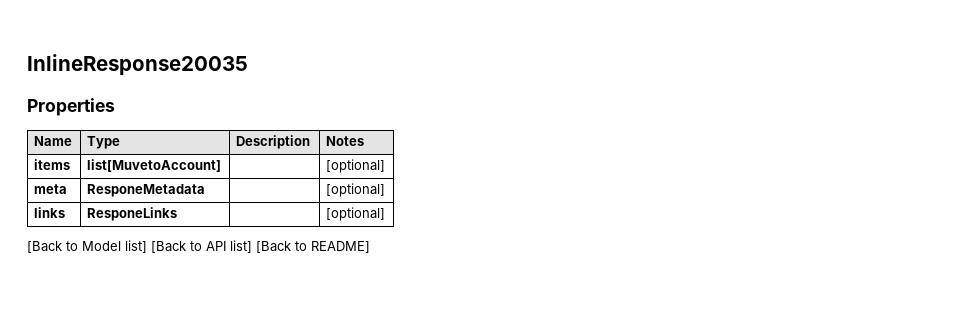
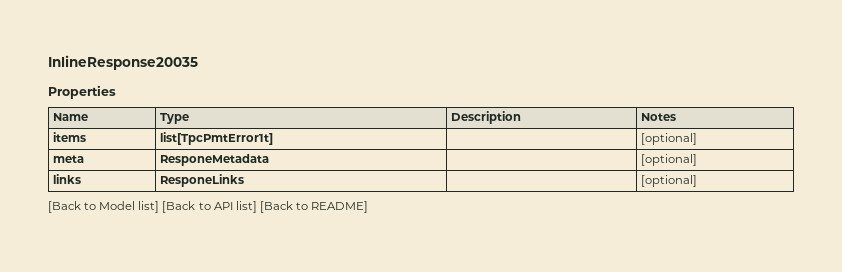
[87,159,222,172] list[MuvetoAccount] -> [159,132,273,145] list[TpcPmtError1t]

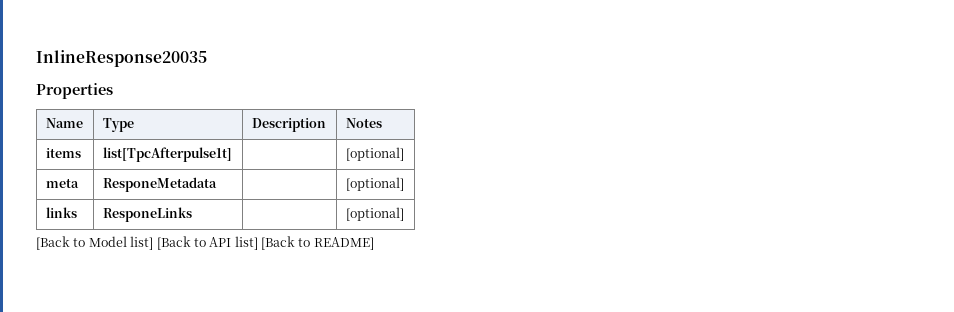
[159,132,273,145] list[TpcPmtError1t] -> [102,147,232,162] list[TpcAfterpulse1t]

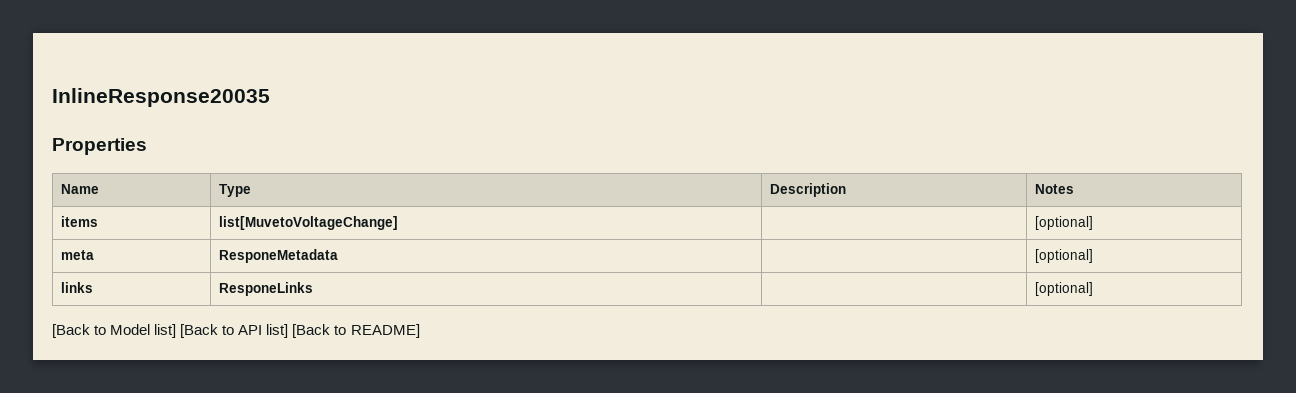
[102,147,232,162] list[TpcAfterpulse1t] -> [219,216,399,230] list[MuvetoVoltageChange]

